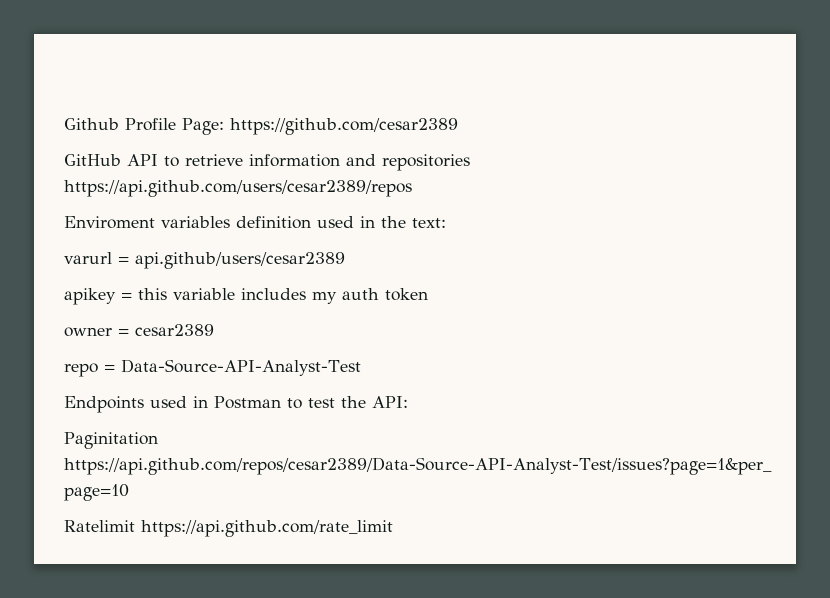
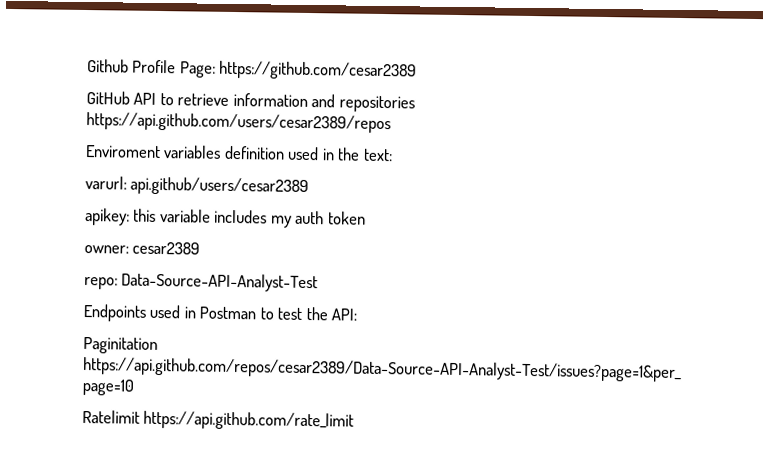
[64,252,129,264] varurl = -> [85,176,127,190] varurl:
[64,288,132,305] apikey = -> [85,208,130,226] apikey:
[64,327,129,337] owner = -> [84,245,129,254] owner:
[64,363,115,377] repo = -> [84,277,118,290] repo:

